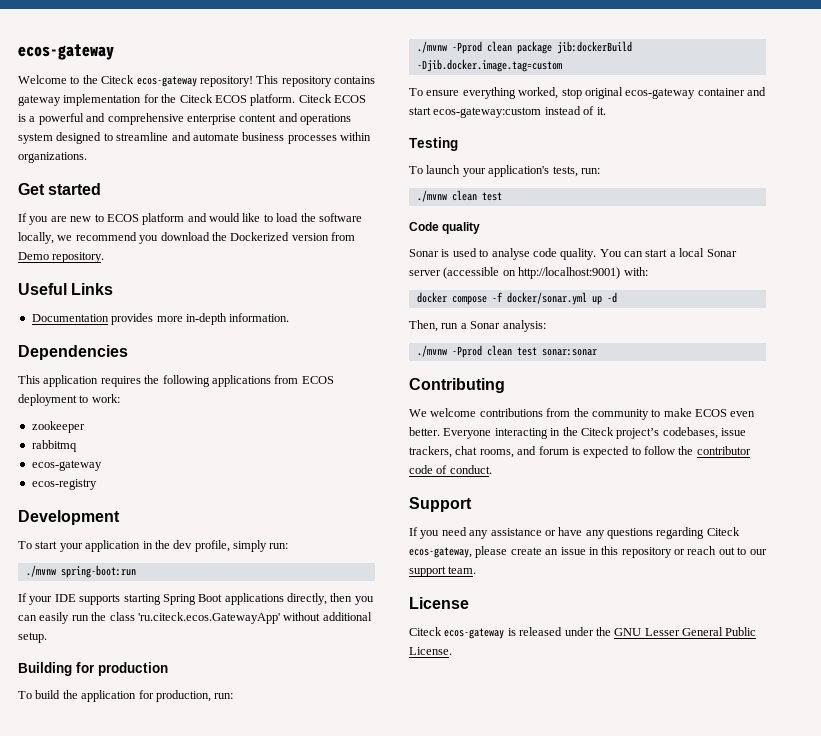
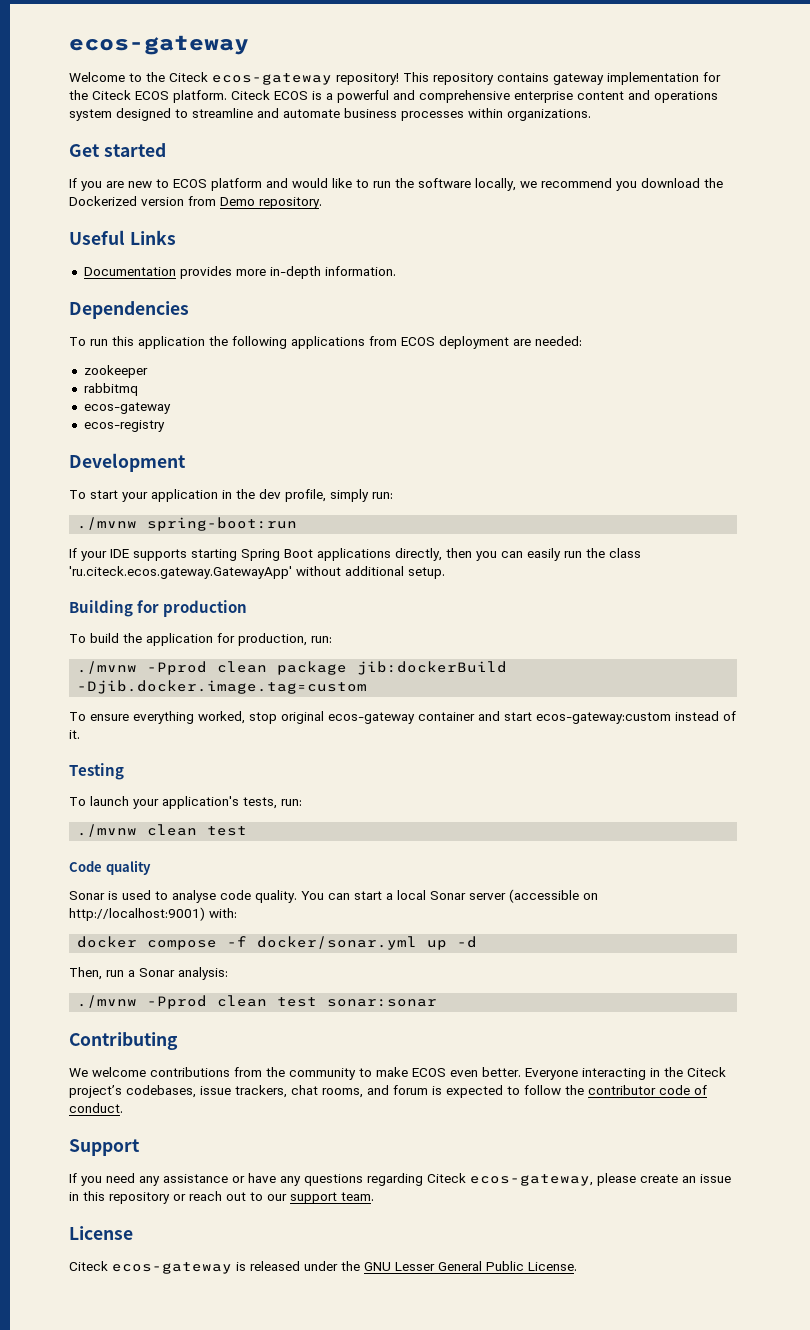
[276,213,299,222] load -> [373,181,391,188] run
[18,375,141,387] This application requires -> [69,336,205,349] To run this application
[79,394,120,403] to work: -> [513,336,582,346] are needed:
[137,612,280,624] 'ru.citeck.ecos.GatewayApp' -> [69,566,292,579] 'ru.citeck.ecos.gateway.GatewayApp'

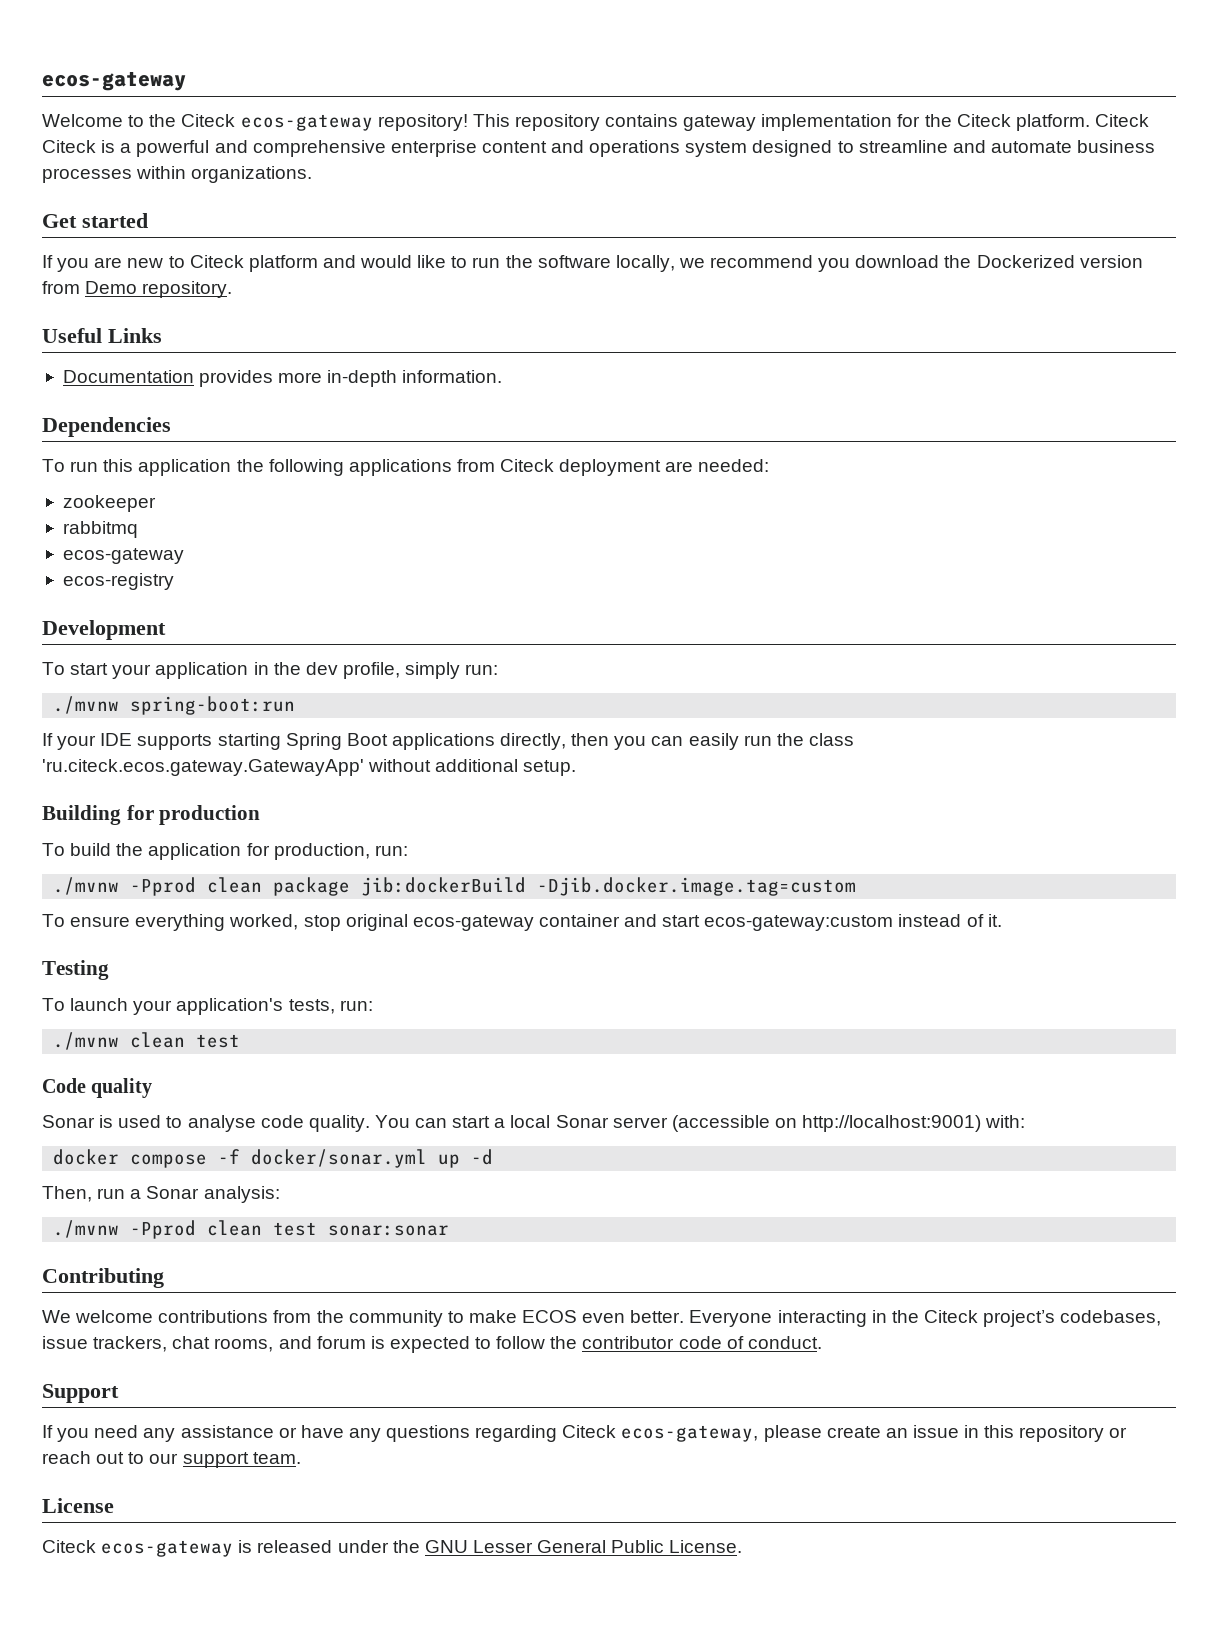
[135,91,169,100] ECOS -> (1011, 120) none
[274,91,308,100] ECOS -> [42,140,96,153] Citeck
[173,179,207,188] ECOS -> [189,255,244,268] Citeck
[401,337,435,346] ECOS -> [500,459,555,472] Citeck

